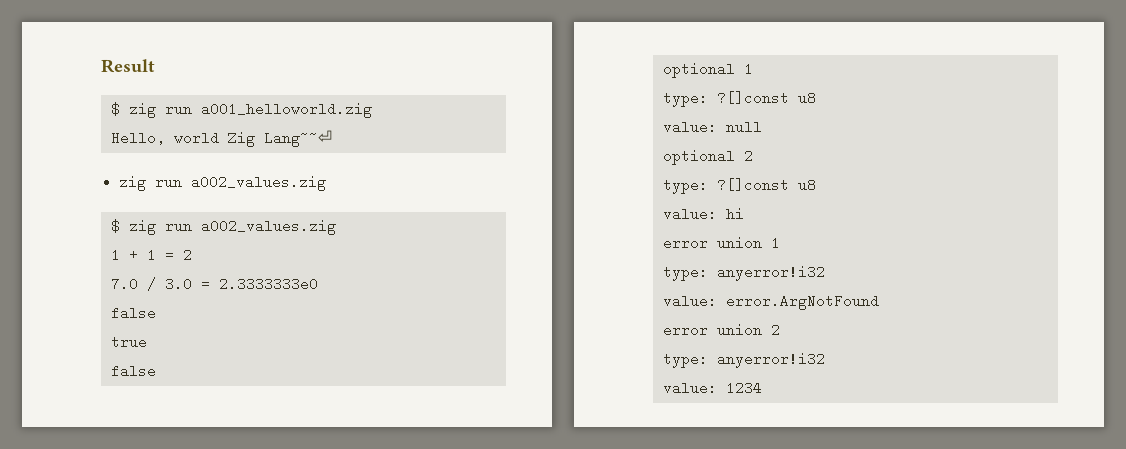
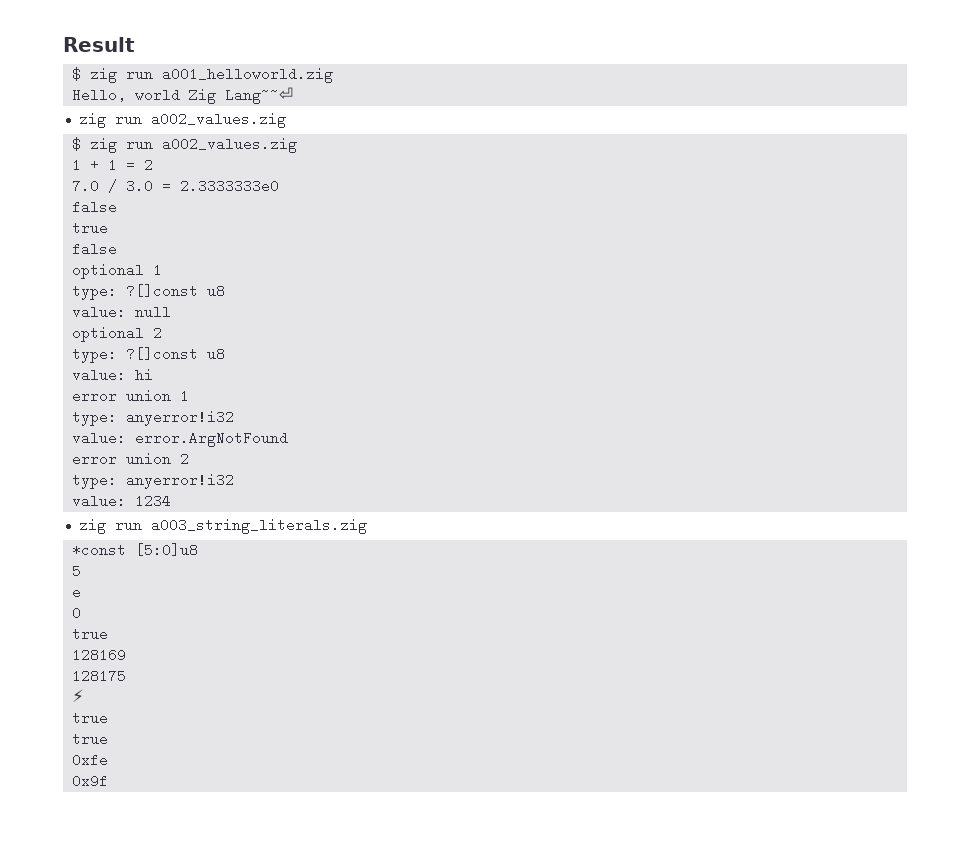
(762, 388) none -> [78,518,367,534] [71,543,198,557] [71,564,81,578] [71,585,81,599] [71,606,81,620] [71,627,108,641] [71,648,126,662] [71,669,126,683] [71,689,84,702] [71,711,108,725] [71,732,108,746] [71,753,108,767] [71,774,108,788] // zig run a003_string_literals.zig // *const [5:0]u8 // 5 // e // 0 // true // 128169 // 128175 // ⚡ // true // true // 0xfe // 0x9f

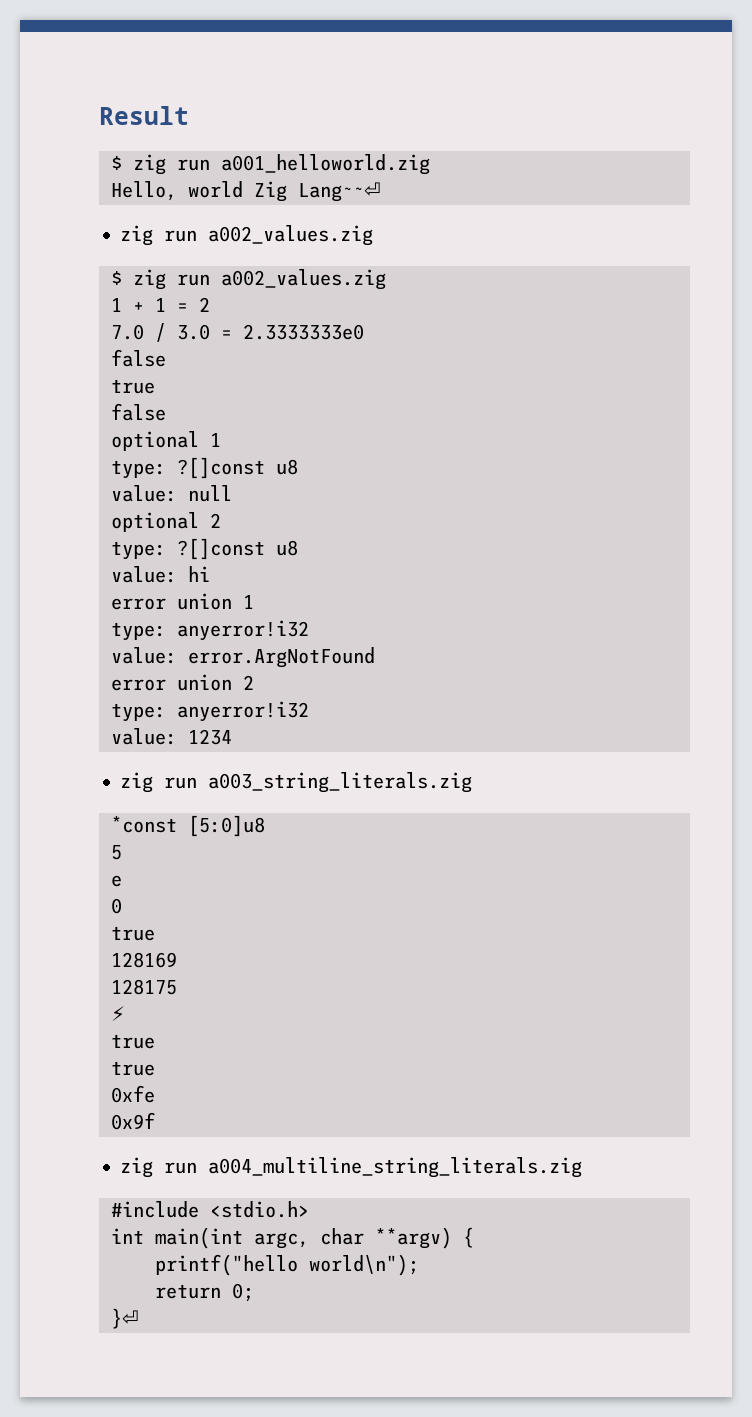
(108, 781) none -> [120,1157,583,1178] [110,1201,309,1218] [110,1227,474,1249] [154,1254,419,1276] [154,1283,254,1302] [110,1308,139,1329] // zig run a004_multiline_string_literals.zig // #include <stdio.h> // int main(int argc, char **argv) { // printf("hello world\n"); // return 0; // }⏎

